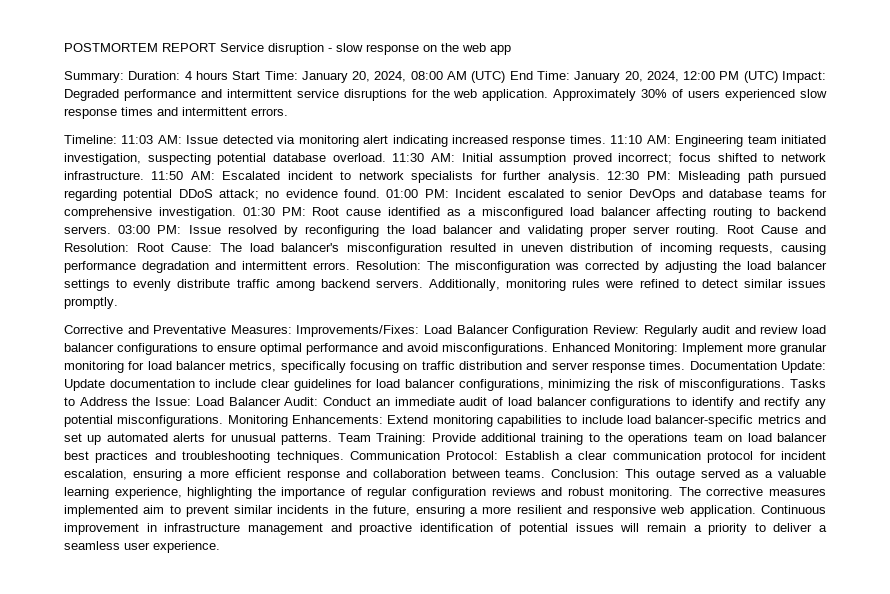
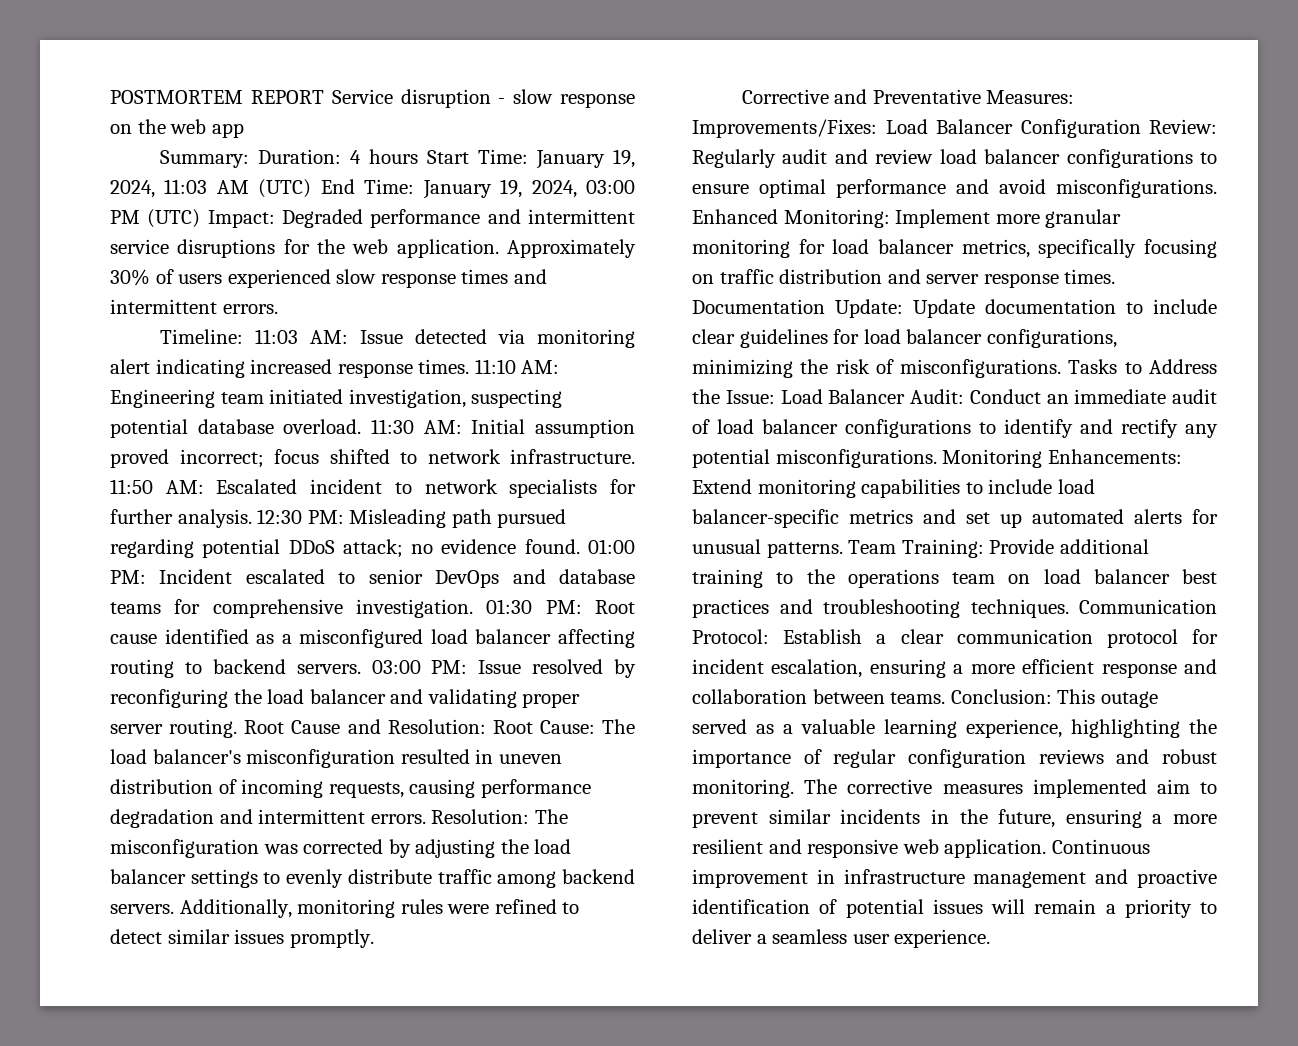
[352,71,443,82] 20, 2024, 08:00 -> [613,149,635,168] [110,179,208,198] 19, 2024, 11:03
[624,71,716,82] 20, 2024, 12:00 -> [500,179,636,198] 19, 2024, 03:00

